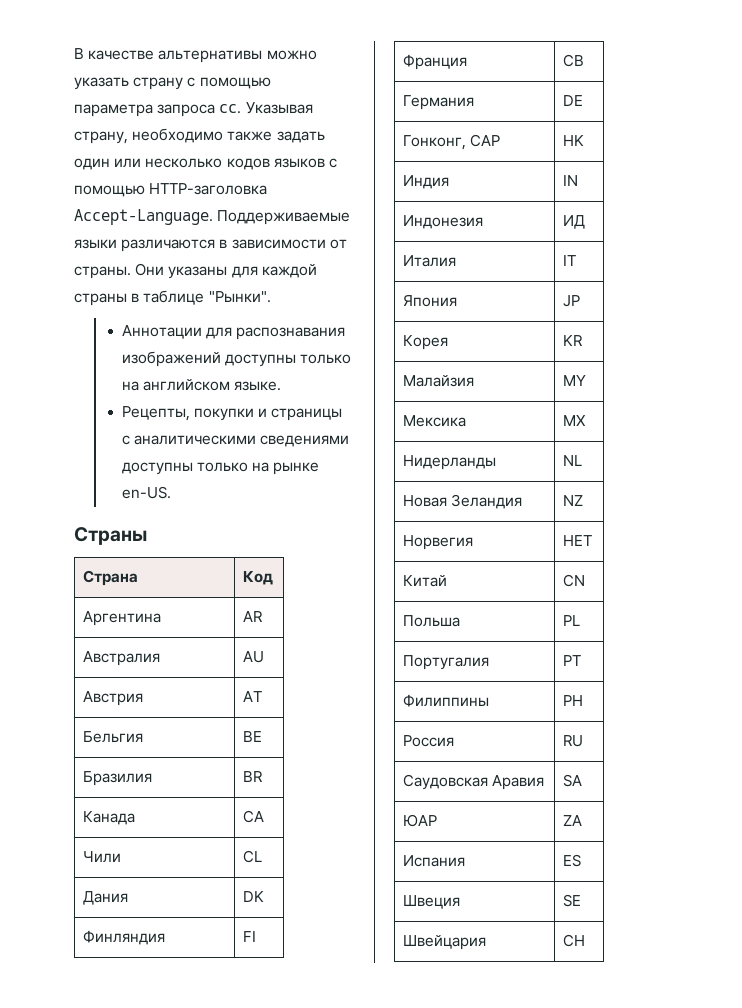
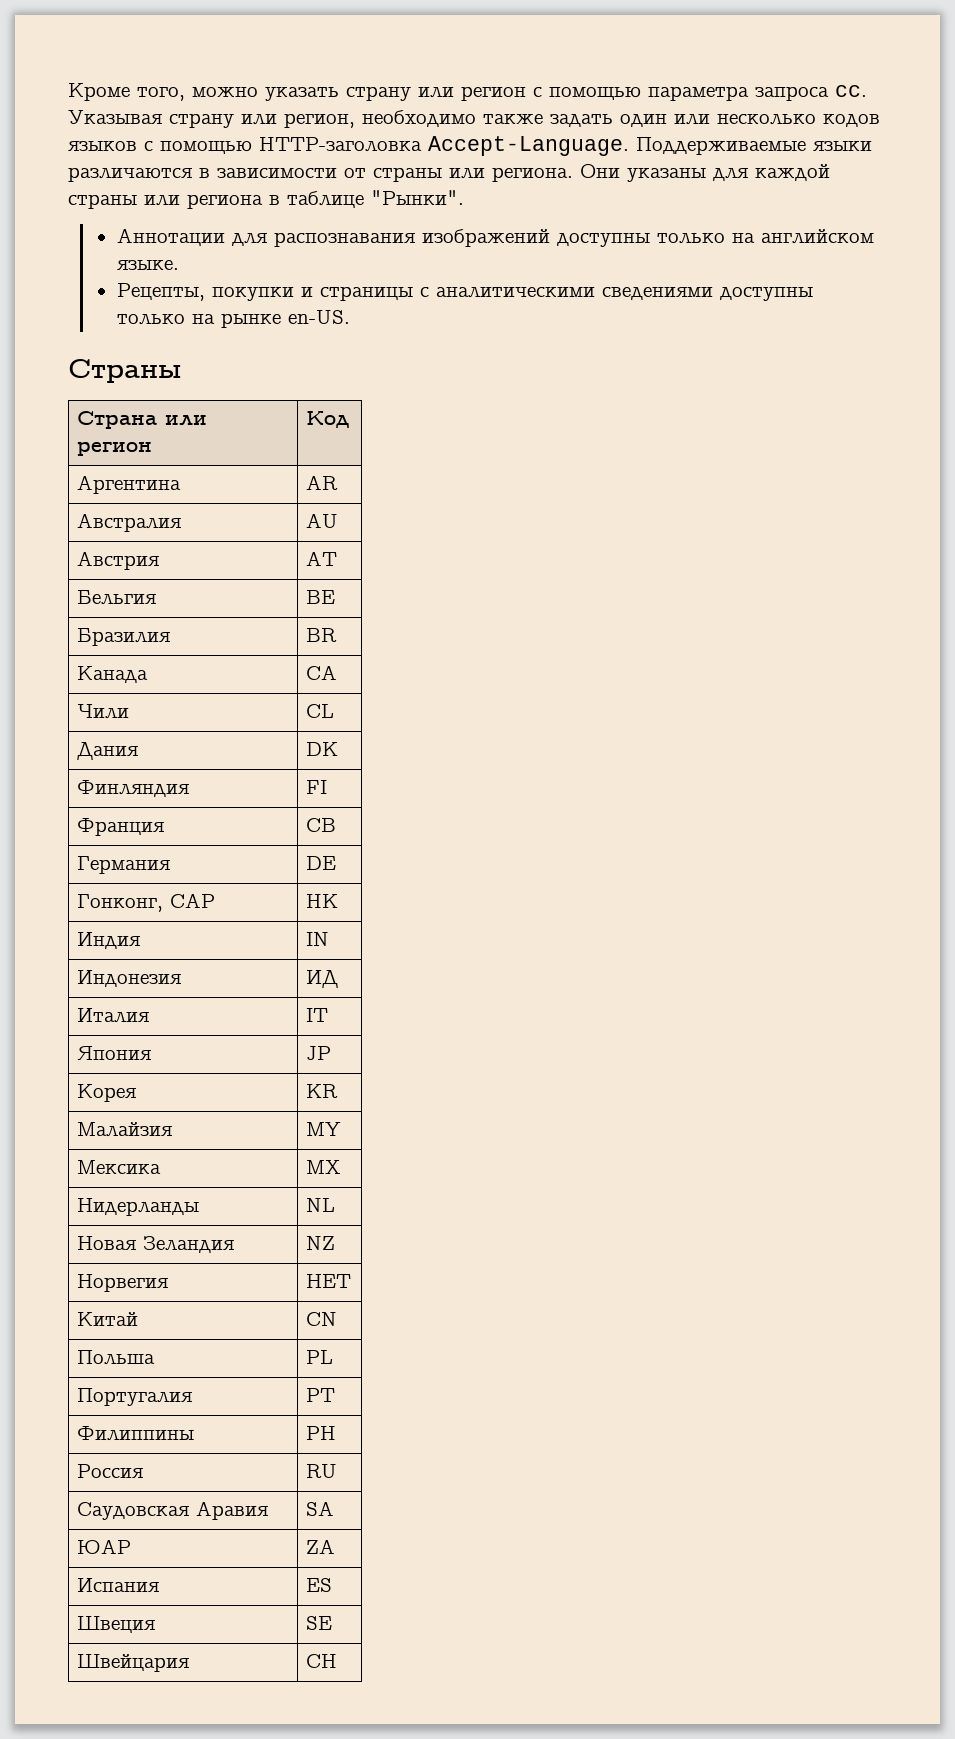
[74,48,263,63] В качестве альтернативы -> [68,83,185,101] Кроме того,
(184, 83) none -> [418,86,526,101] или регион
[74,131,128,144] страну, -> [169,113,355,128] страну или регион,
[74,266,131,279] страны. -> [373,167,573,182] страны или региона.
(127, 299) none -> [144,194,263,209] или региона
(138, 578) none -> [164,415,207,426] [76,442,152,456] или регион

